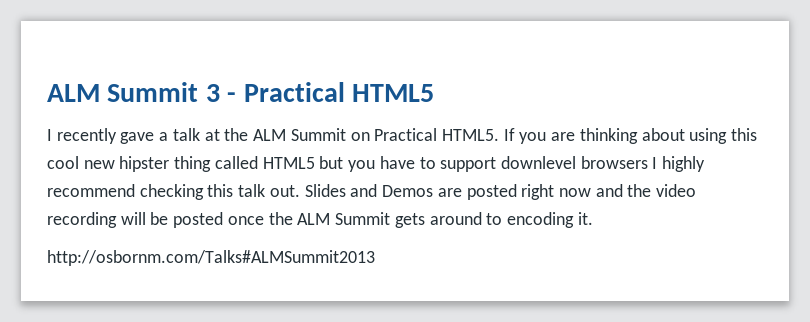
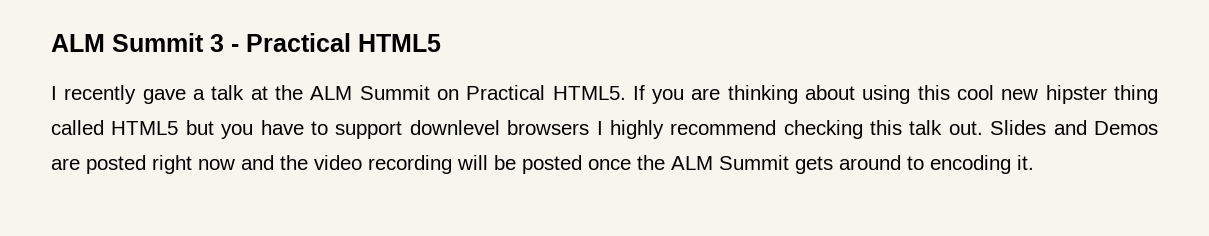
[47,250,375,266] // http://osbornm.com/Talks#ALMSummit2013 -> (1034, 162) none

